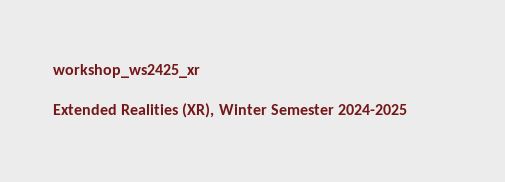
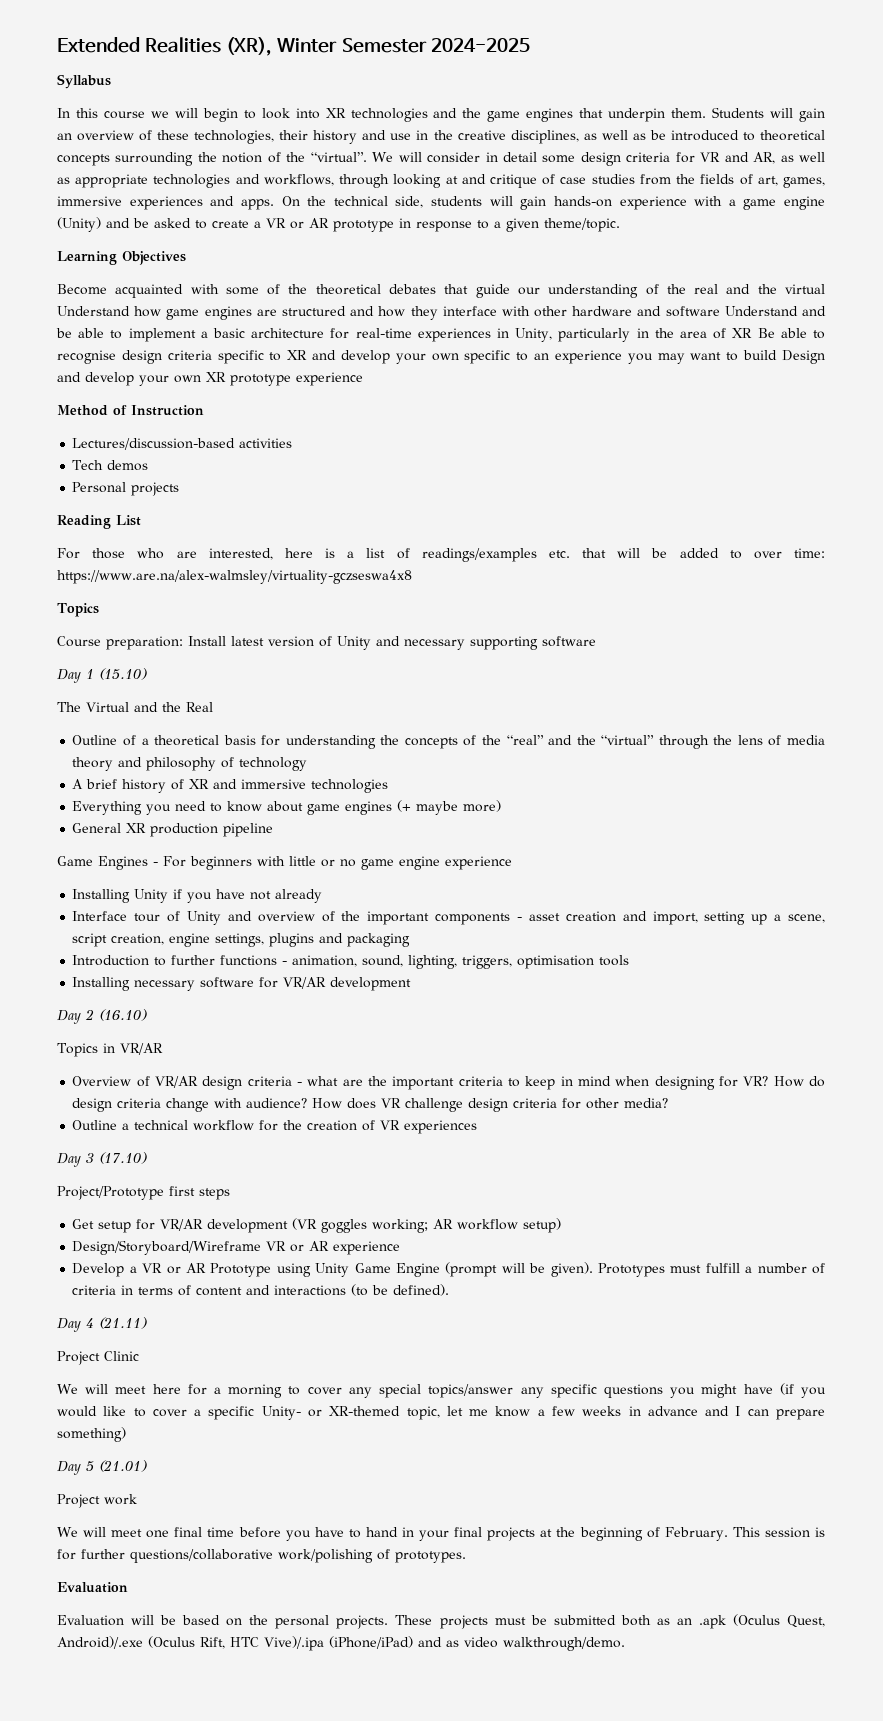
[53,64,200,78] workshop_ws2425_xr // -> (57, 45) none
(407, 109) none -> [57,74,111,89] [57,107,826,122] [57,130,826,144] [57,152,826,166] [57,174,825,188] [57,196,825,210] [57,217,620,232] [57,251,186,265] [57,284,825,298] [57,306,826,320] [56,328,825,342] [57,350,826,364] [57,372,363,386] [57,405,204,416] [72,438,293,450] [72,460,149,471] [72,482,180,496] [57,515,141,529] [57,548,825,562] [57,570,412,584] [57,603,99,617] [57,636,596,650] [57,668,147,683] [57,702,213,712] [72,735,825,749] [72,757,308,771] [72,779,389,793] [72,800,502,815] [72,823,274,837] [57,856,512,870] [72,889,323,903] [72,911,826,925] [72,933,411,947] [72,955,630,969] [72,977,412,991] [57,1009,147,1024] [57,1043,163,1057] [72,1076,826,1090] [72,1098,669,1112] [72,1120,478,1134] [57,1152,147,1167] [57,1186,230,1200] [72,1218,562,1233] [72,1240,401,1255] [72,1262,825,1277] [72,1284,450,1296] [57,1317,147,1332] [57,1351,139,1365] [57,1383,827,1398] [57,1406,826,1420] [57,1427,126,1442] [57,1460,147,1475] [57,1494,137,1508] [57,1527,826,1541] [57,1549,466,1563] [57,1582,128,1593] [57,1614,825,1629] [57,1636,625,1651] // Syllabus // In this course we will begin to look into XR technologies and the game engines that underpin them. Students will gain an overview of these technologies, their history and use in the creative disciplines, as well as be introduced to theoretical concepts surrounding the notion of the “virtual”. We will consider in detail some design criteria for VR and AR, as well as appropriate technologies and workflows, through looking at and critique of case studies from the fields of art, games, immersive experiences and apps. On the technical side, students will gain hands-on experience with a game engine (Unity) and be asked to create a VR or AR prototype in response to a given theme/topic. // Learning Objectives // Become acquainted with some of the theoretical debates that guide our understanding of the real and the virtual Understand how game engines are structured and how they interface with other hardware and software Understand and be able to implement a basic architecture for real-time experiences in Unity, particularly in the area of XR Be able to recognise design criteria specific to XR and develop your own specific to an experience you may want to build Design and develop your own XR prototype experience // Method of Instruction // Lectures/discussion-based activities // Tech demos // Personal projects // Reading List // For those who are interested, here is a list of readings/examples etc. that will be added to over time: https://www.are.na/alex-walmsley/virtuality-gczseswa4x8 // Topics // Course preparation: Install latest version of Unity and necessary supporting software // Day 1 (15.10) // The Virtual and the Real // Outline of a theoretical basis for understanding the concepts of the “real” and the “virtual” through the lens of media theory and philosophy of technology // A brief history of XR and immersive technologies // Everything you need to know about game engines (+ maybe more) // General XR production pipeline // Game Engines - For beginners with little or no game engine experience // Installing Unity if you have not already // Interface tour of Unity and overview of the important components - asset creation and import, setting up a scene, script creation, engine settings, plugins and packaging // Introduction to further functions - animation, sound, lighting, triggers, optimisation tools // Installing necessary software for VR/AR development // Day 2 (16.10) // Topics in VR/AR // Overview of VR/AR design criteria - what are the important criteria to keep in mind when designing for VR? How do design criteria change with audience? How does VR challenge design criteria for other media? // Outline a technical workflow for the creation of VR experiences // Day 3 (17.10) // Project/Prototype first steps // Get setup for VR/AR development (VR goggles working; AR workflow setup) // Design/Storyboard/Wireframe VR or AR experience // Develop a VR or AR Prototype using Unity Game Engine (prompt will be given). Prototypes must fulfill a number of criteria in terms of content and interactions (to be defined). // Day 4 (21.11) // Project Clinic // We will meet here for a morning to cover any special topics/answer any specific questions you might have (if you would like to cover a specific Unity- or XR-themed topic, let me know a few weeks in advance and I can prepare something) // Day 5 (21.01) // Project work // We will meet one final time before you have to hand in your final projects at the beginning of February. This session is for further questions/collaborative work/polishing of prototypes. // Evaluation // Evaluation will be based on the personal projects. These projects must be submitted both as an .apk (Oculus Quest, Android)/.exe (Oculus Rift, HTC Vive)/.ipa (iPhone/iPad) and as video walkthrough/demo.

